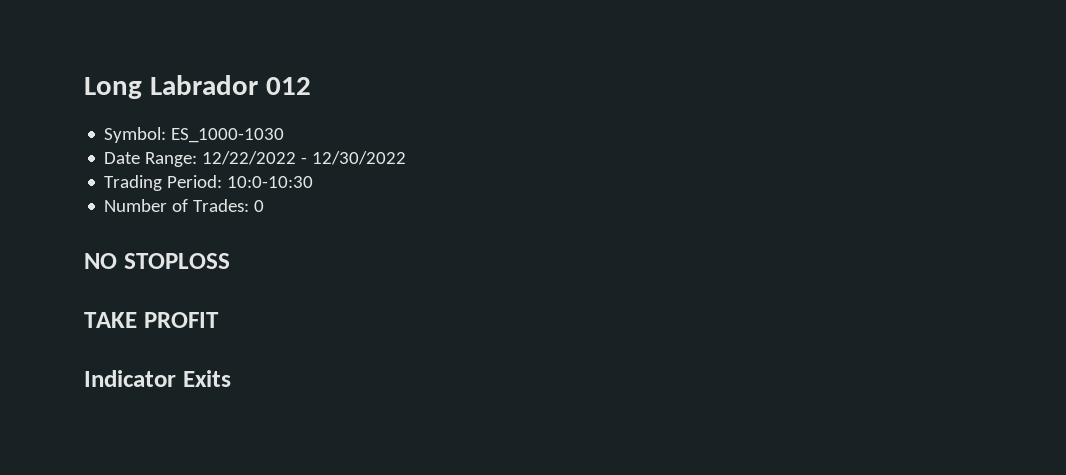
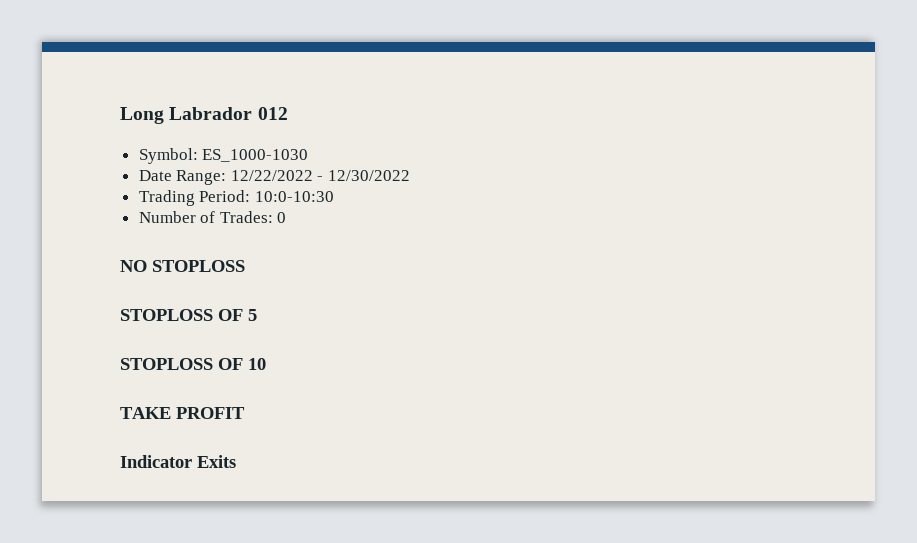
(230, 261) none -> [120,309,257,321] [120,358,266,370] // STOPLOSS OF 5 // STOPLOSS OF 10

